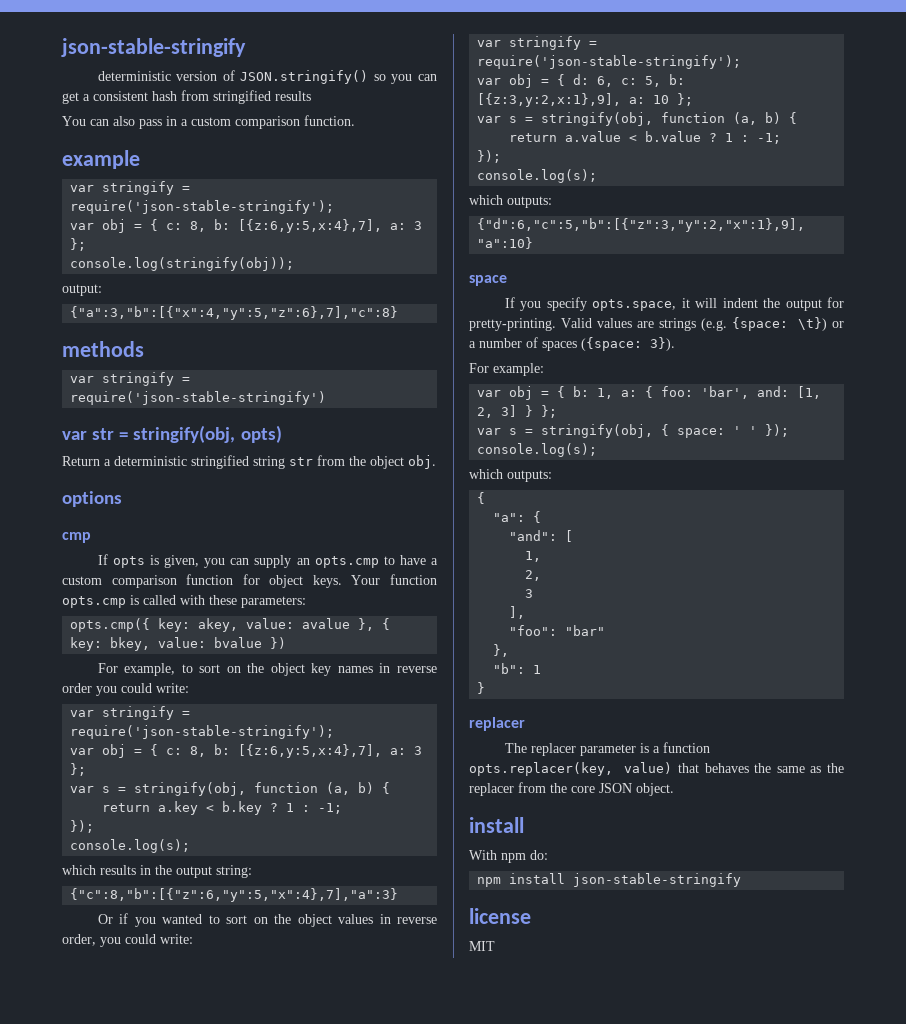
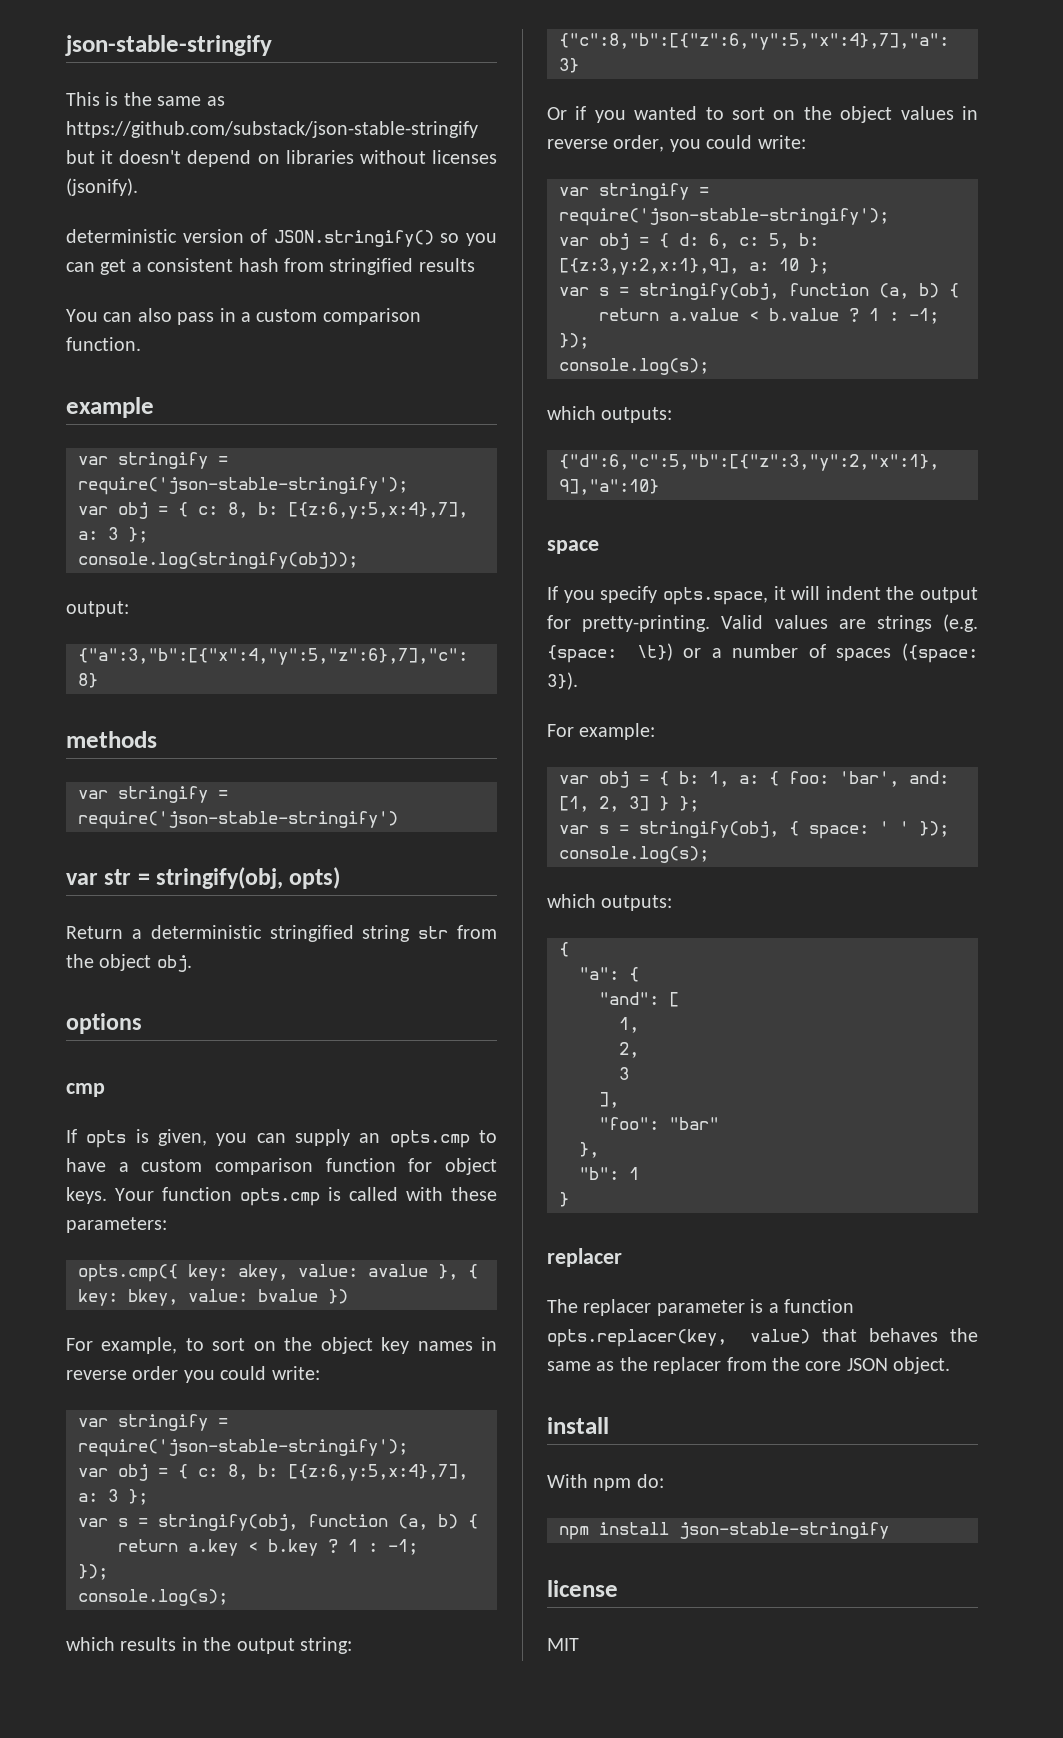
[61,38,246,57] json-stable-stringify -> [65,35,272,56] [66,92,225,106] [66,121,478,138] [66,150,497,167] [66,178,138,196] json-stable-stringify // This is the same as https://github.com/substack/json-stable-stringify but it doesn't depend on libraries without licenses (jsonify).

